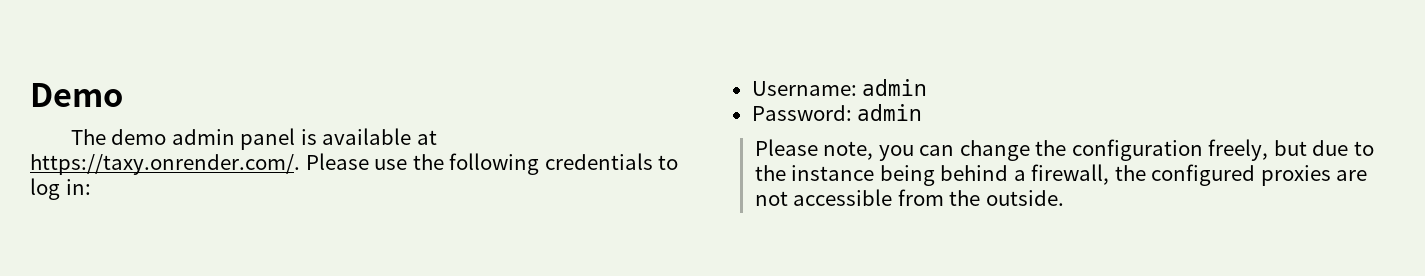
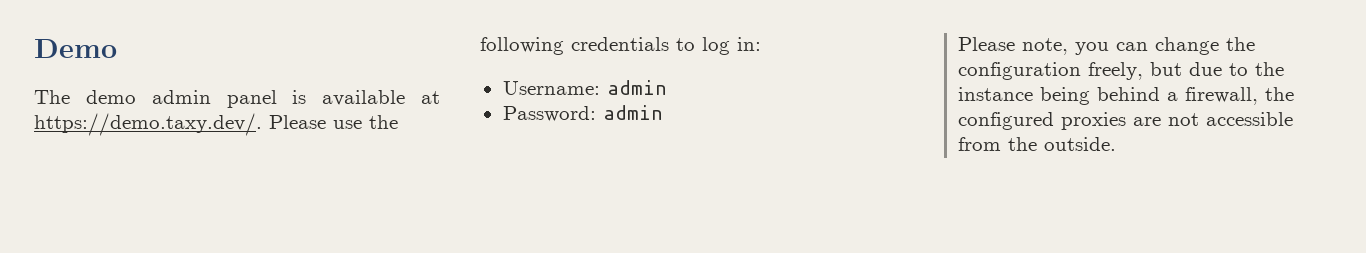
[30,154,300,175] https://taxy.onrender.com/. -> [34,113,262,136] https://demo.taxy.dev/.

